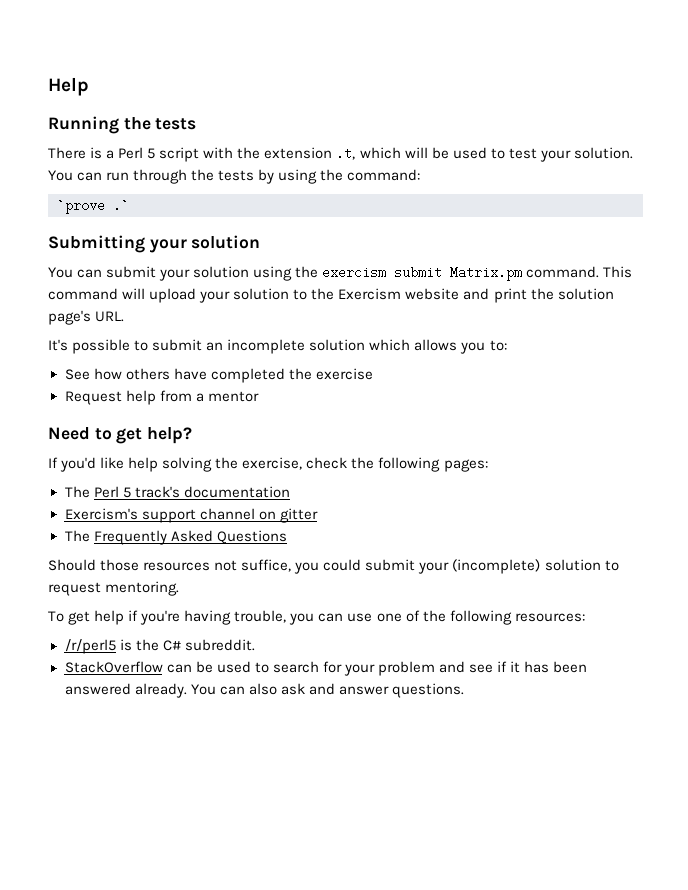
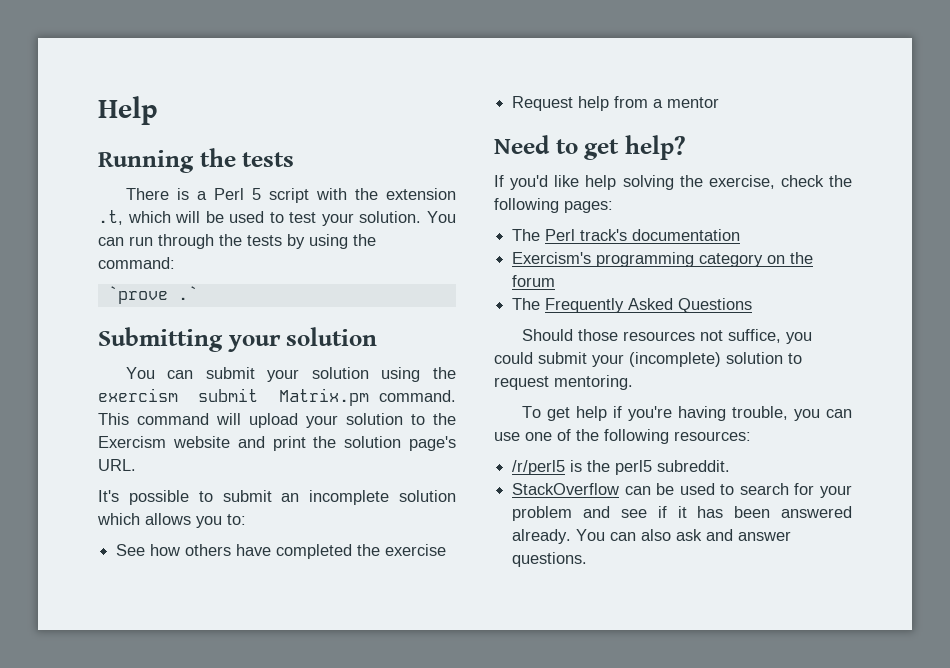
[122,487,131,498] 5 -> (576, 235) none
[141,508,318,523] support channel on gitter -> [596,252,814,267] [512,275,556,287] programming category on the forum
[162,640,181,651] C# -> [615,460,653,475] perl5

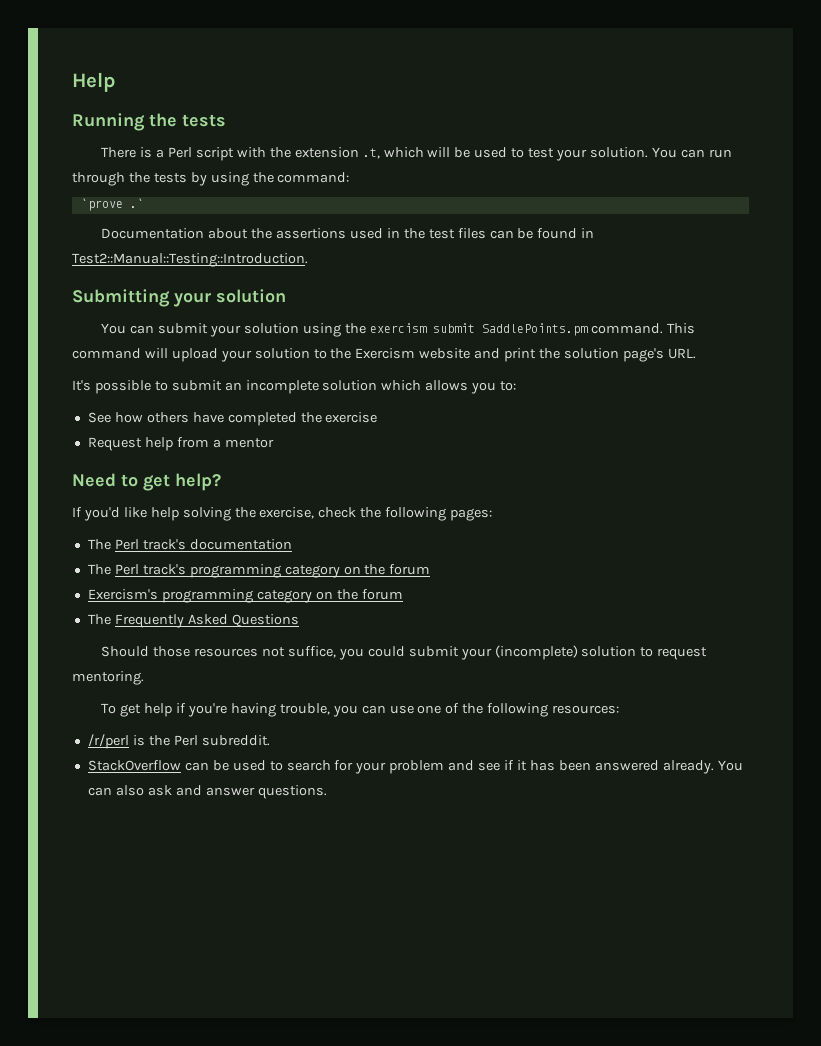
[251,188,261,200] 5 -> (193, 152) none
(198, 293) none -> [101,228,595,239] [72,253,308,267] // Documentation about the assertions used in the test files can be found in Test2::Manual::Testing::Introduction.
[278,388,369,406] Matrix.pm -> [481,323,588,336] SaddlePoints.pm
(741, 235) none -> [87,564,431,578] // The Perl track's programming category on the forum
[512,460,566,475] /r/perl5 -> [87,734,129,749] /r/perl
[615,460,653,475] perl5 -> [173,735,198,746] Perl

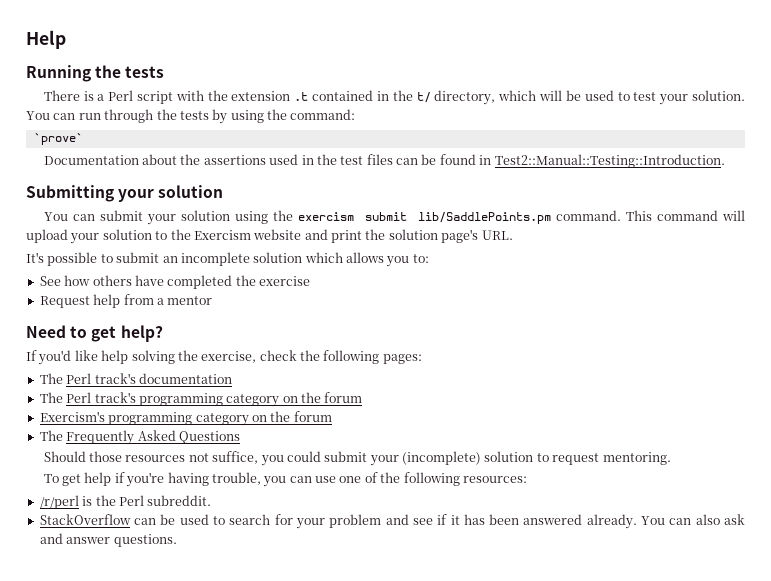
[362,148,380,159] .t, -> [294,90,496,105] .t contained in the t/ directory,
[80,198,144,211] `prove .` -> [33,133,83,145] `prove`
[481,323,588,336] SaddlePoints.pm -> [417,212,551,224] lib/SaddlePoints.pm

